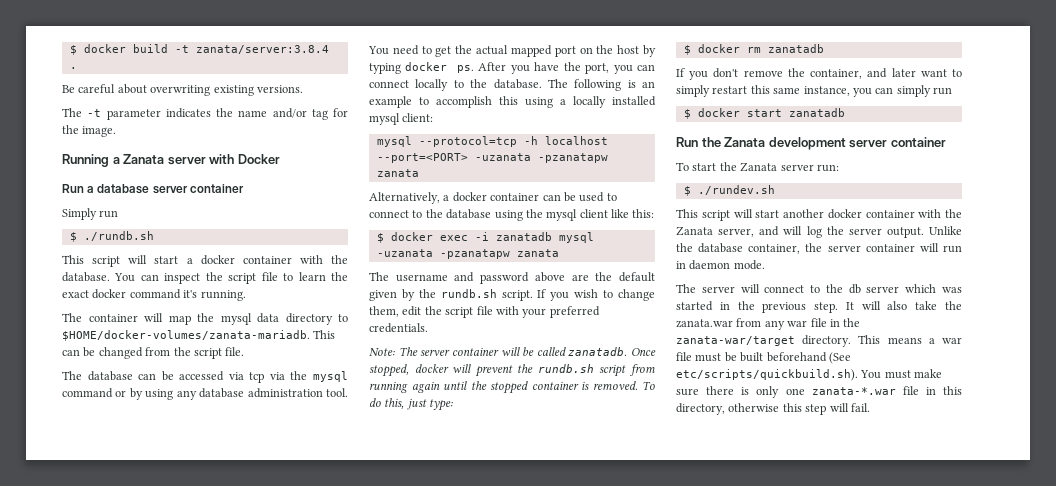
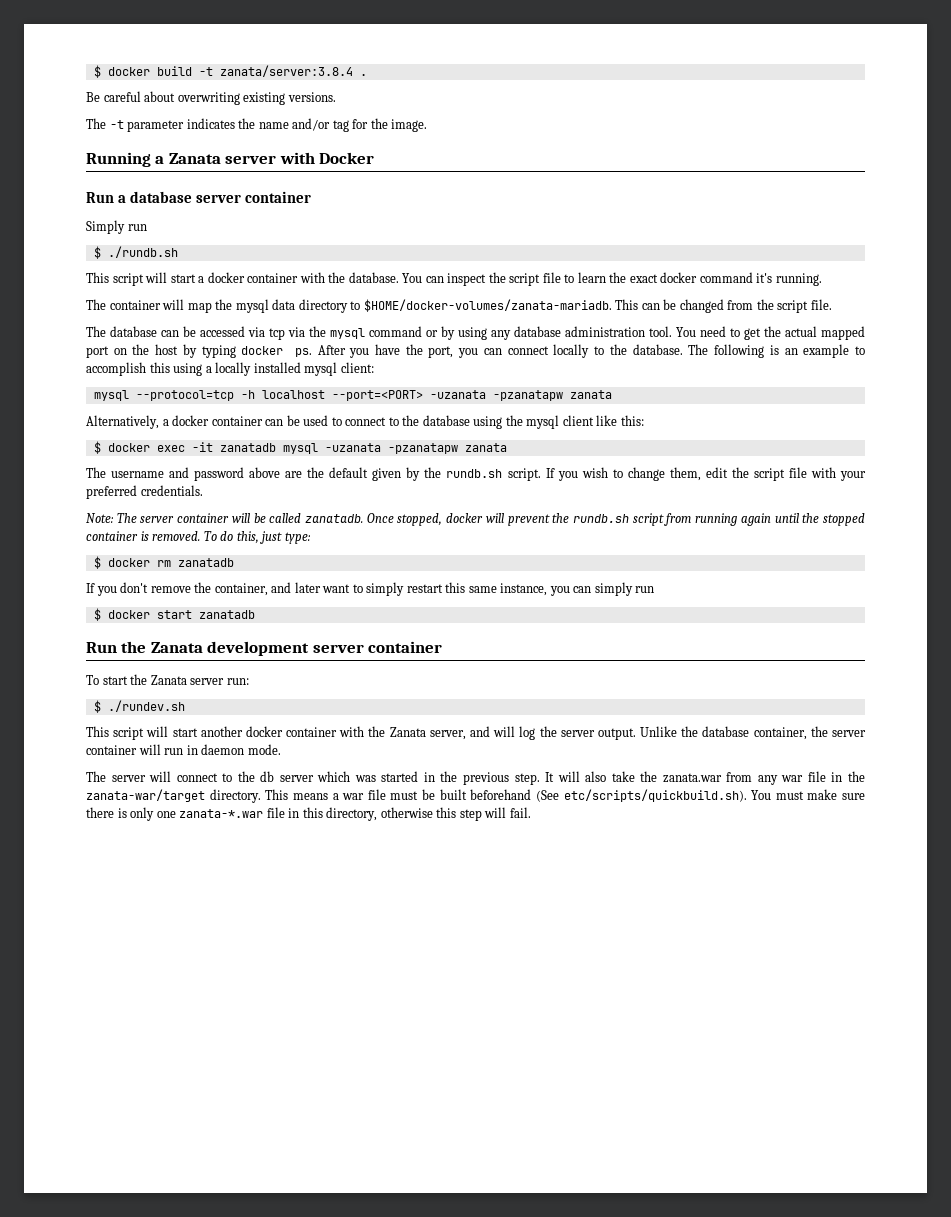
[474,232,489,241] -i -> [191,442,213,452] -it

